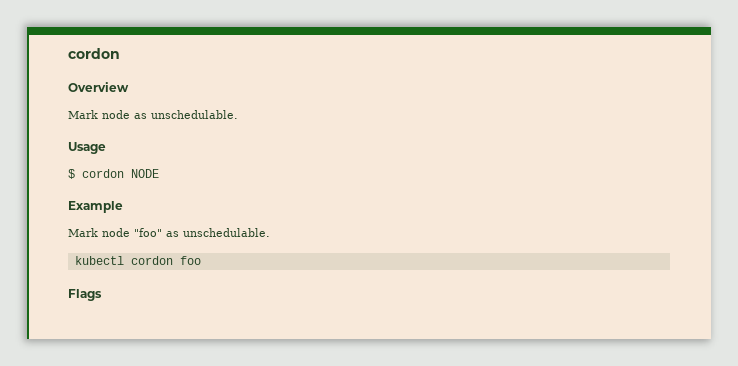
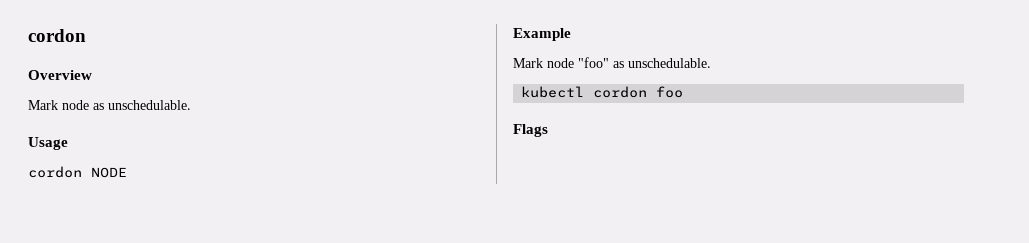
[68,169,75,179] $ -> (68, 143) none

